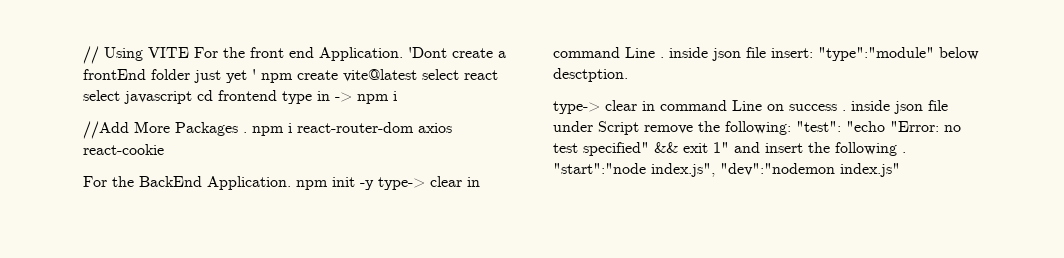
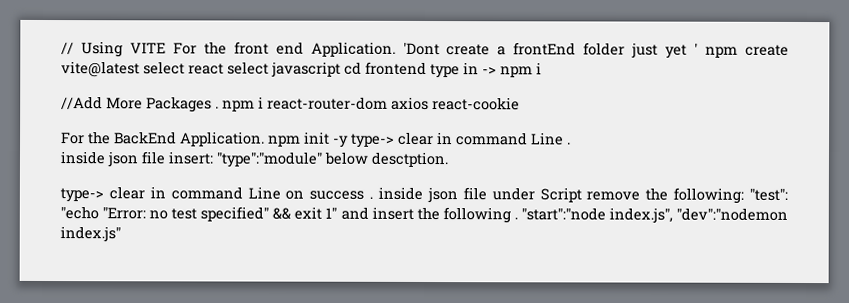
(664, 57) none -> (571, 143) //

